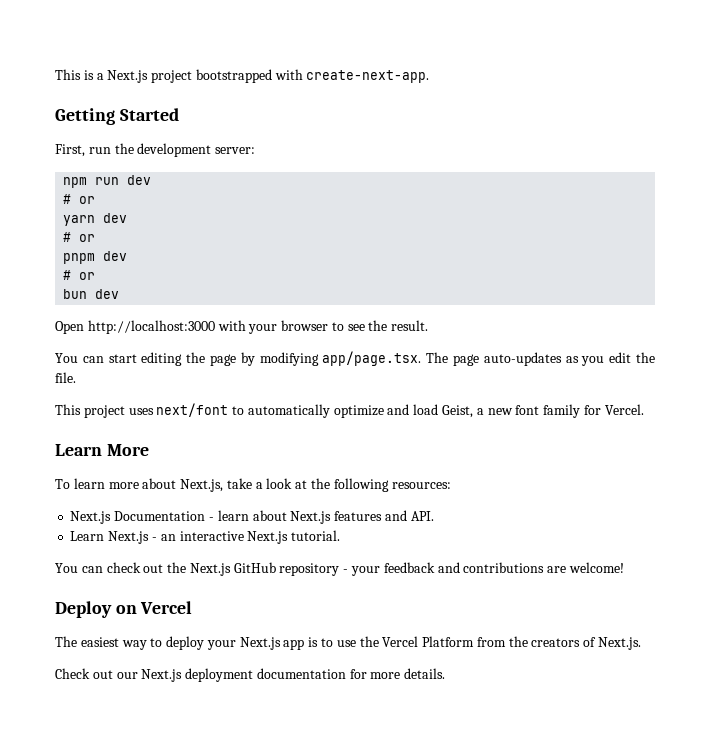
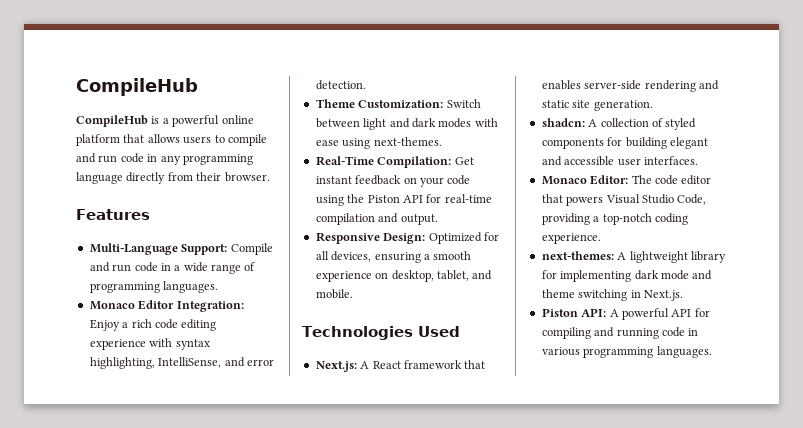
[55,69,430,83] [55,108,179,125] [55,143,256,157] [63,175,152,188] [63,194,96,204] [63,213,128,226] [63,232,96,242] [63,251,128,264] [63,270,96,280] [63,289,120,299] [55,320,429,334] [55,351,655,366] [55,372,76,383] [55,403,644,418] [55,444,149,456] [55,478,451,492] [70,510,434,524] [70,530,341,544] [55,562,624,576] [55,601,193,618] [55,636,642,650] [55,668,446,682] This is a Next.js project bootstrapped with create-next-app. // Getting Started // First, run the development server: // npm run dev // # or // yarn dev // # or // pnpm dev // # or // bun dev // Open http://localhost:3000 with your browser to see the result. // You can start editing the page by modifying app/page.tsx. The page auto-updates as you edit the file. // This project uses next/font to automatically optimize and load Geist, a new font family for Vercel. // Learn More // To learn more about Next.js, take a look at the following resources: // Next.js Documentation - learn about Next.js features and API. // Learn Next.js - an interactive Next.js tutorial. // You can check out the Next.js GitHub repository - your feedback and contributions are welcome! // Deploy on Vercel // The easiest way to deploy your Next.js app is to use the Vercel Platform from the creators of Next.js. // Check out our Next.js deployment documentation for more details. -> [76,78,198,96] [76,115,254,127] [76,134,267,146] [76,153,253,165] [76,172,270,184] [76,209,150,220] [89,243,273,255] [89,262,256,274] [89,281,219,293] [89,300,244,312] [89,319,217,331] [89,338,210,350] [89,357,274,369] [315,80,366,90] [315,99,481,109] [315,118,498,130] [315,137,442,149] [315,156,474,168] [315,175,471,187] [315,194,492,206] [315,213,438,225] [315,232,499,244] [315,251,472,263] [315,270,493,282] [315,289,353,299] [302,326,460,340] [315,360,486,372] [541,80,719,92] [541,100,653,111] [541,118,697,130] [541,137,708,149] [541,156,698,166] [541,175,712,185] [541,194,707,206] [541,213,688,225] [541,233,601,244] [541,251,726,263] [541,270,713,282] [541,289,683,301] [541,308,710,320] [541,327,699,339] [541,346,712,358] CompileHub // CompileHub is a powerful online platform that allows users to compile and run code in any programming language directly from their browser. // Features // Multi-Language Support: Compile and run code in a wide range of programming languages. // Monaco Editor Integration: Enjoy a rich code editing experience with syntax highlighting, IntelliSense, and error detection. // Theme Customization: Switch between light and dark modes with ease using next-themes. // Real-Time Compilation: Get instant feedback on your code using the Piston API for real-time compilation and output. // Responsive Design: Optimized for all devices, ensuring a smooth experience on desktop, tablet, and mobile. // Technologies Used // Next.js: A React framework that enables server-side rendering and static site generation. // shadcn: A collection of styled components for building elegant and accessible user interfaces. // Monaco Editor: The code editor that powers Visual Studio Code, providing a top-notch coding experience. // next-themes: A lightweight library for implementing dark mode and theme switching in Next.js. // Piston API: A powerful API for compiling and running code in various programming languages.

